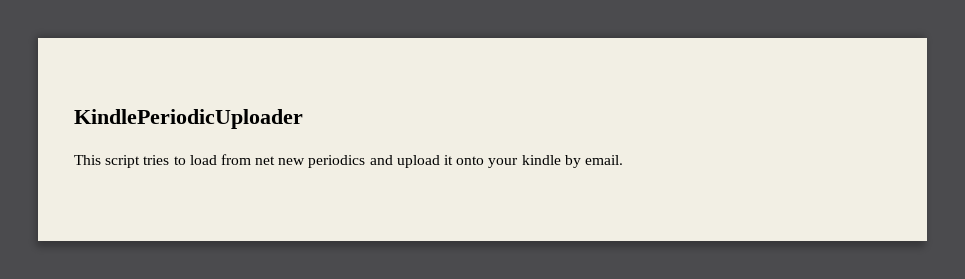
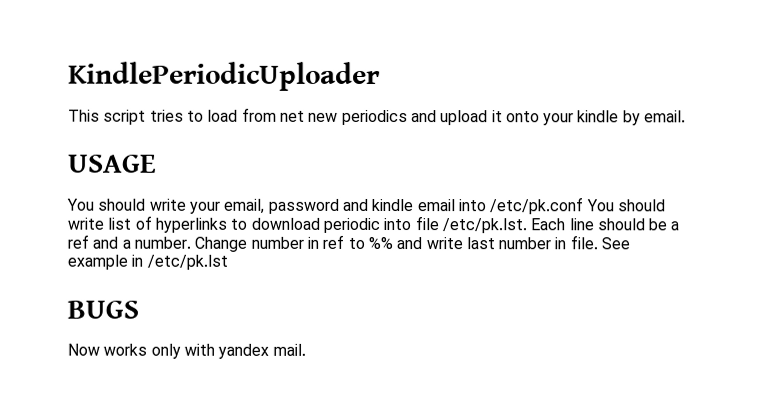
(623, 160) none -> [68,154,157,173] [66,197,665,215] [67,215,680,234] [67,234,631,252] [67,254,228,270] [67,300,139,319] [67,343,306,359] // USAGE // You should write your email, password and kindle email into /etc/pk.conf You should write list of hyperlinks to download periodic into file /etc/pk.lst. Each line should be a ref and a number. Change number in ref to %% and write last number in file. See example in /etc/pk.lst // BUGS // Now works only with yandex mail.

